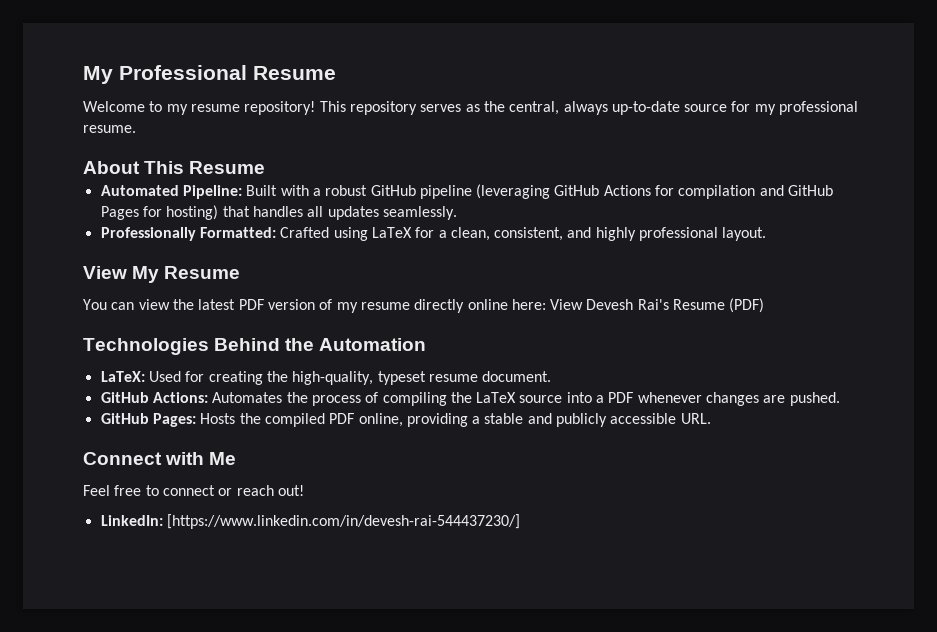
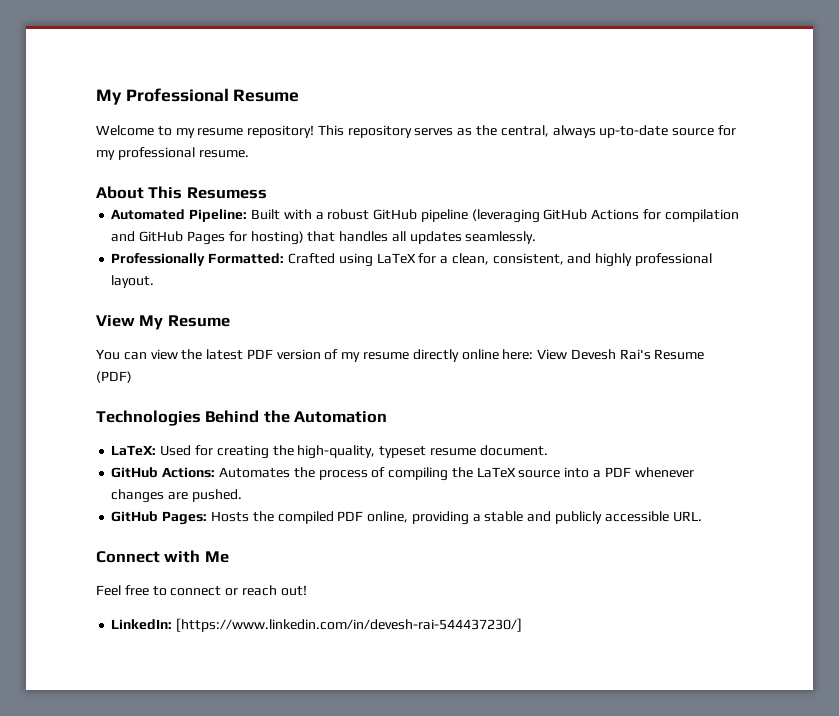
[189,161,266,174] Resume -> [186,187,267,199] Resumess

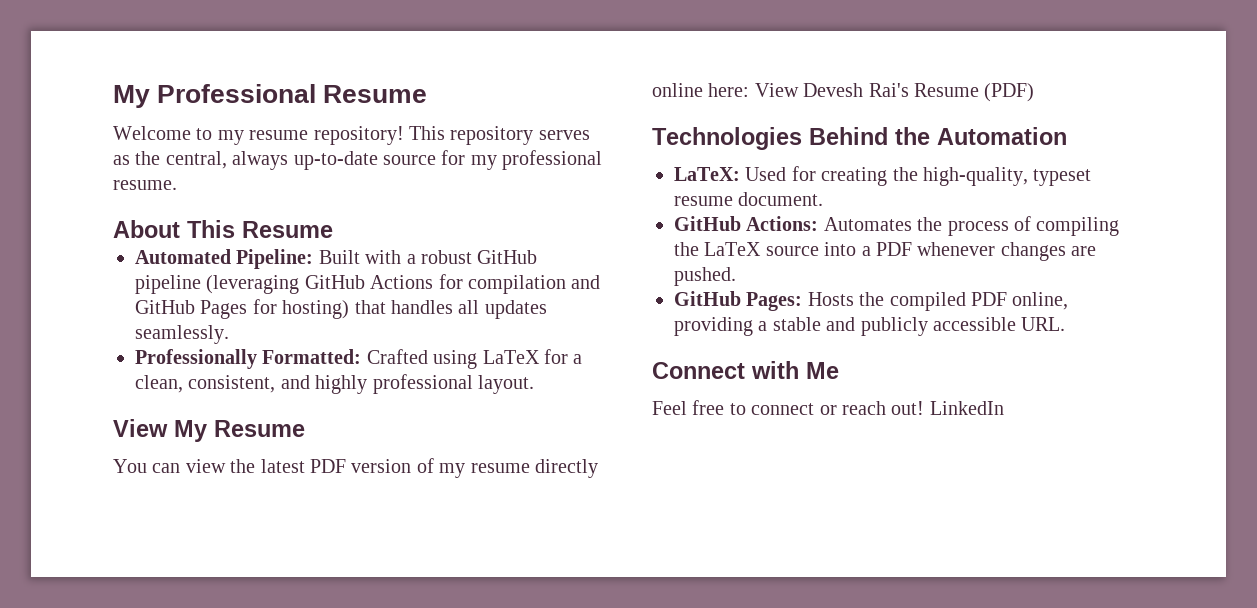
[186,187,267,199] Resumess -> [242,221,333,238] Resume
[111,618,523,632] // LinkedIn: [https://www.linkedin.com/in/devesh-rai-544437230/] -> [929,401,1004,415] LinkedIn

